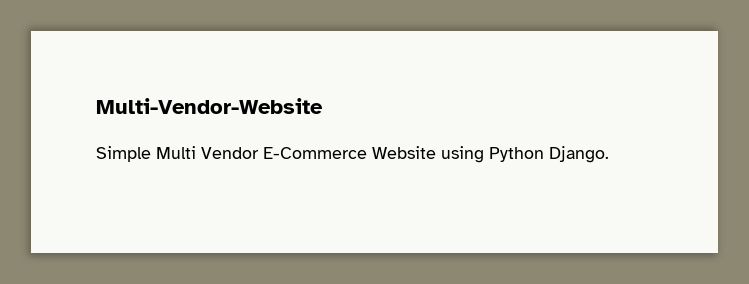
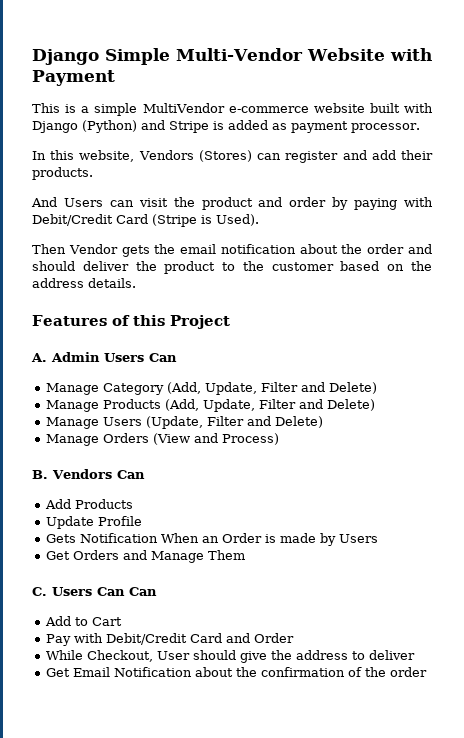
[96,98,323,114] [96,146,609,163] Multi-Vendor-Website // Simple Multi Vendor E-Commerce Website using Python Django. -> [32,48,432,65] [32,70,115,86] [32,103,433,116] [32,120,420,133] [32,150,433,163] [32,167,93,180] [31,197,433,210] [32,214,259,227] [32,244,433,257] [32,261,432,274] [32,278,136,288] [32,315,230,329] [31,352,177,362] [46,382,378,395] [46,399,376,412] [46,416,324,429] [46,433,280,446] [32,469,145,479] [45,499,134,509] [46,516,143,529] [46,533,379,546] [46,550,246,563] [32,587,157,596] [45,616,123,626] [46,633,295,646] [46,650,416,663] [46,667,428,677] Django Simple Multi-Vendor Website with Payment // This is a simple MultiVendor e-commerce website built with Django (Python) and Stripe is added as payment processor. // In this website, Vendors (Stores) can register and add their products. // And Users can visit the product and order by paying with Debit/Credit Card (Stripe is Used). // Then Vendor gets the email notification about the order and should deliver the product to the customer based on the address details. // Features of this Project // A. Admin Users Can // Manage Category (Add, Update, Filter and Delete) // Manage Products (Add, Update, Filter and Delete) // Manage Users (Update, Filter and Delete) // Manage Orders (View and Process) // B. Vendors Can // Add Products // Update Profile // Gets Notification When an Order is made by Users // Get Orders and Manage Them // C. Users Can Can // Add to Cart // Pay with Debit/Credit Card and Order // While Checkout, User should give the address to deliver // Get Email Notification about the confirmation of the order

